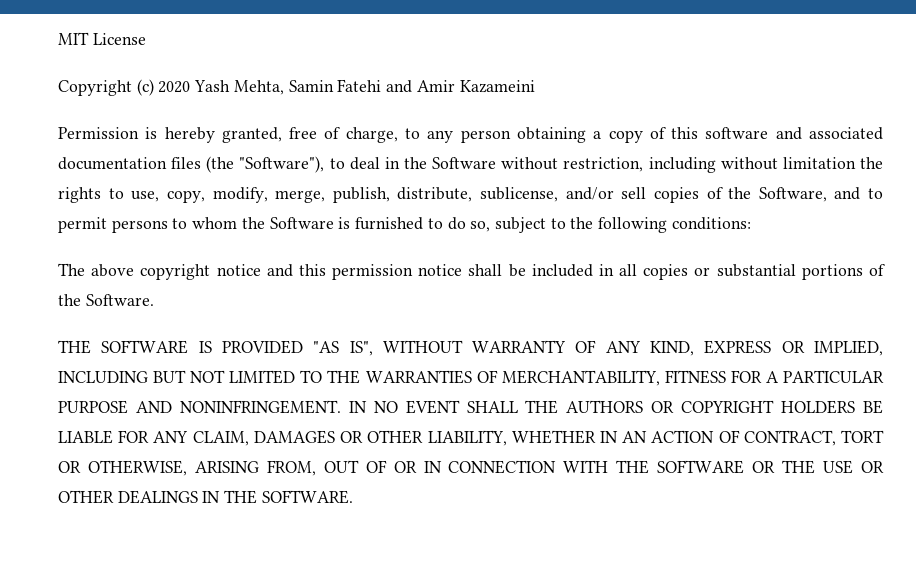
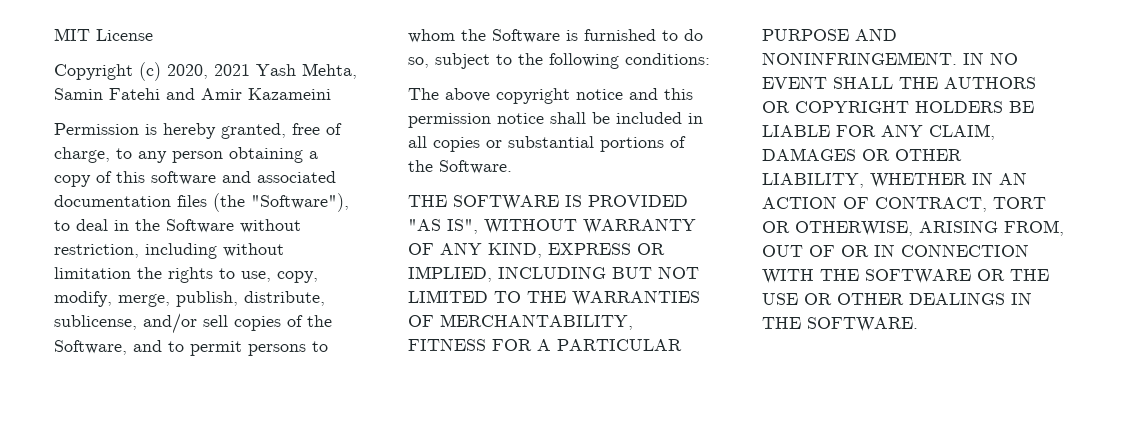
[158,81,191,93] 2020 -> [167,64,250,79] 2020, 2021

